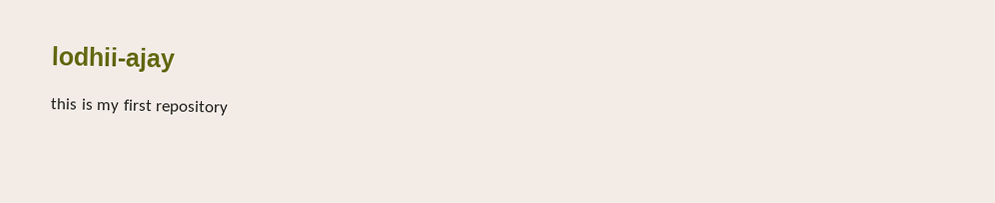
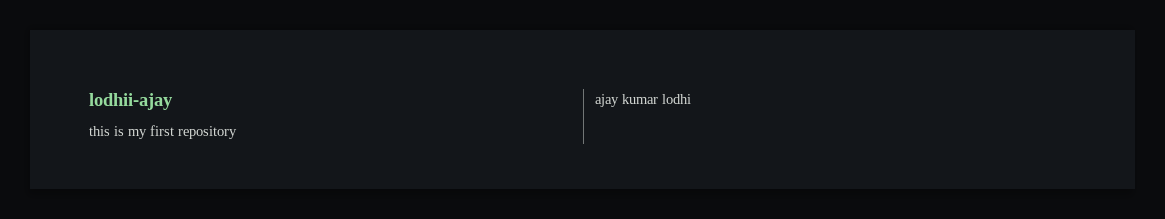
(229, 108) none -> [595,94,691,107] // ajay kumar lodhi

